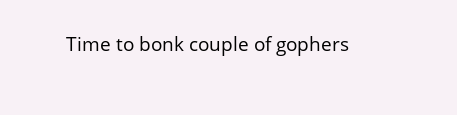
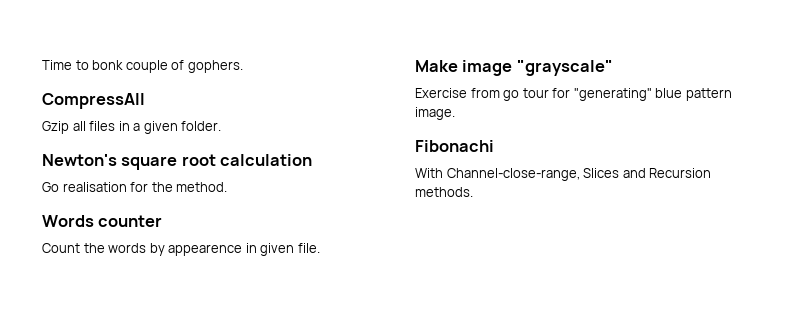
[276,36,349,56] gophers -> [187,60,243,73] [42,93,145,109] [42,121,222,134] [42,154,313,170] [42,182,228,192] [42,215,163,227] [42,243,320,256] [415,60,613,76] [415,88,732,101] [415,107,455,120] [415,140,494,152] [415,168,712,181] [415,187,473,197] gophers. // CompressAll // Gzip all files in a given folder. // Newton's square root calculation // Go realisation for the method. // Words counter // Count the words by appearence in given file. // Make image "grayscale" // Exercise from go tour for "generating" blue pattern image. // Fibonachi // With Channel-close-range, Slices and Recursion methods.

